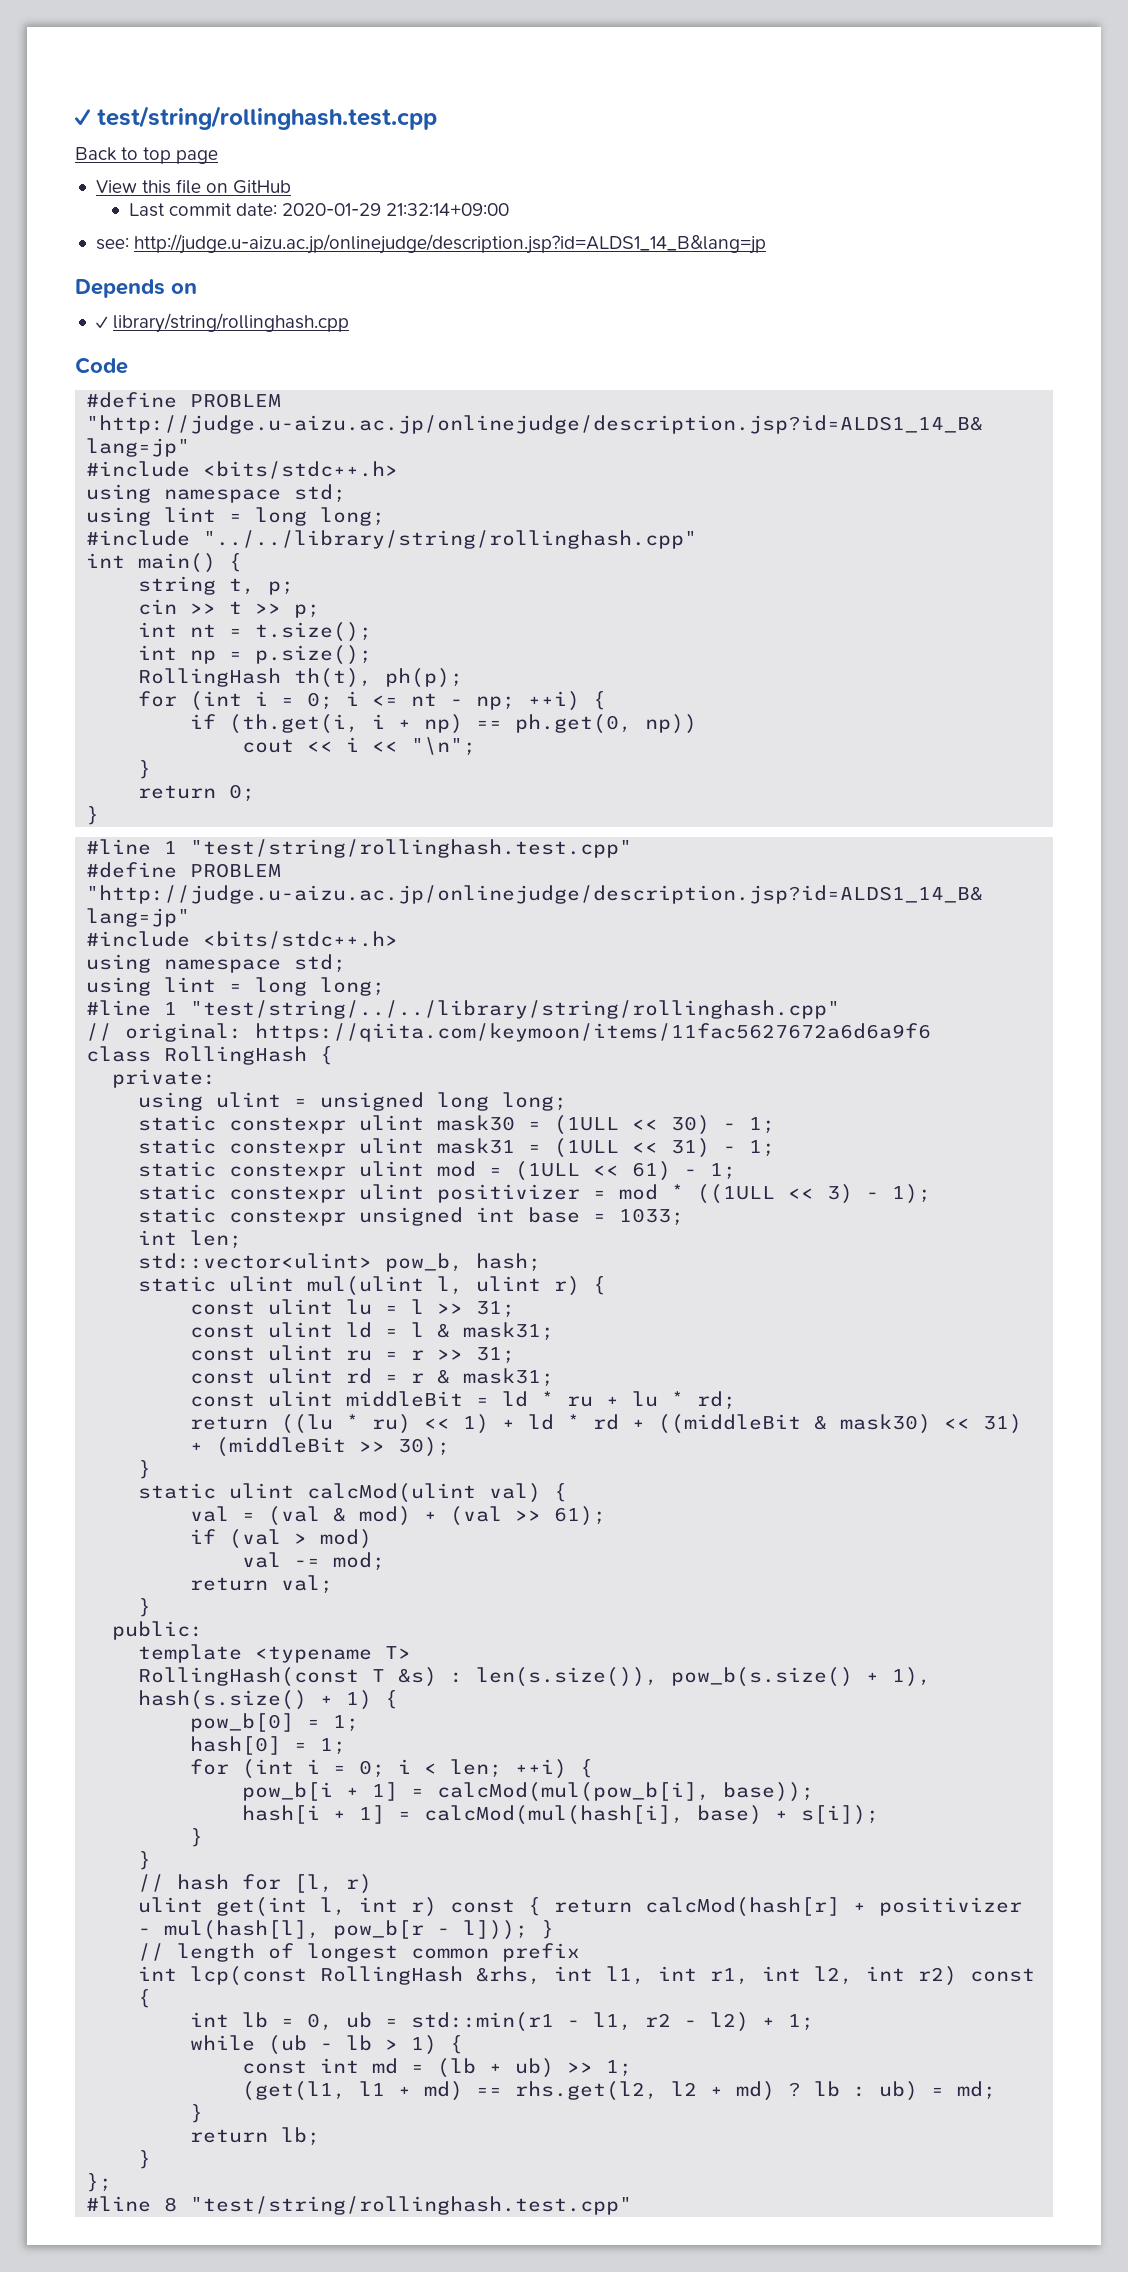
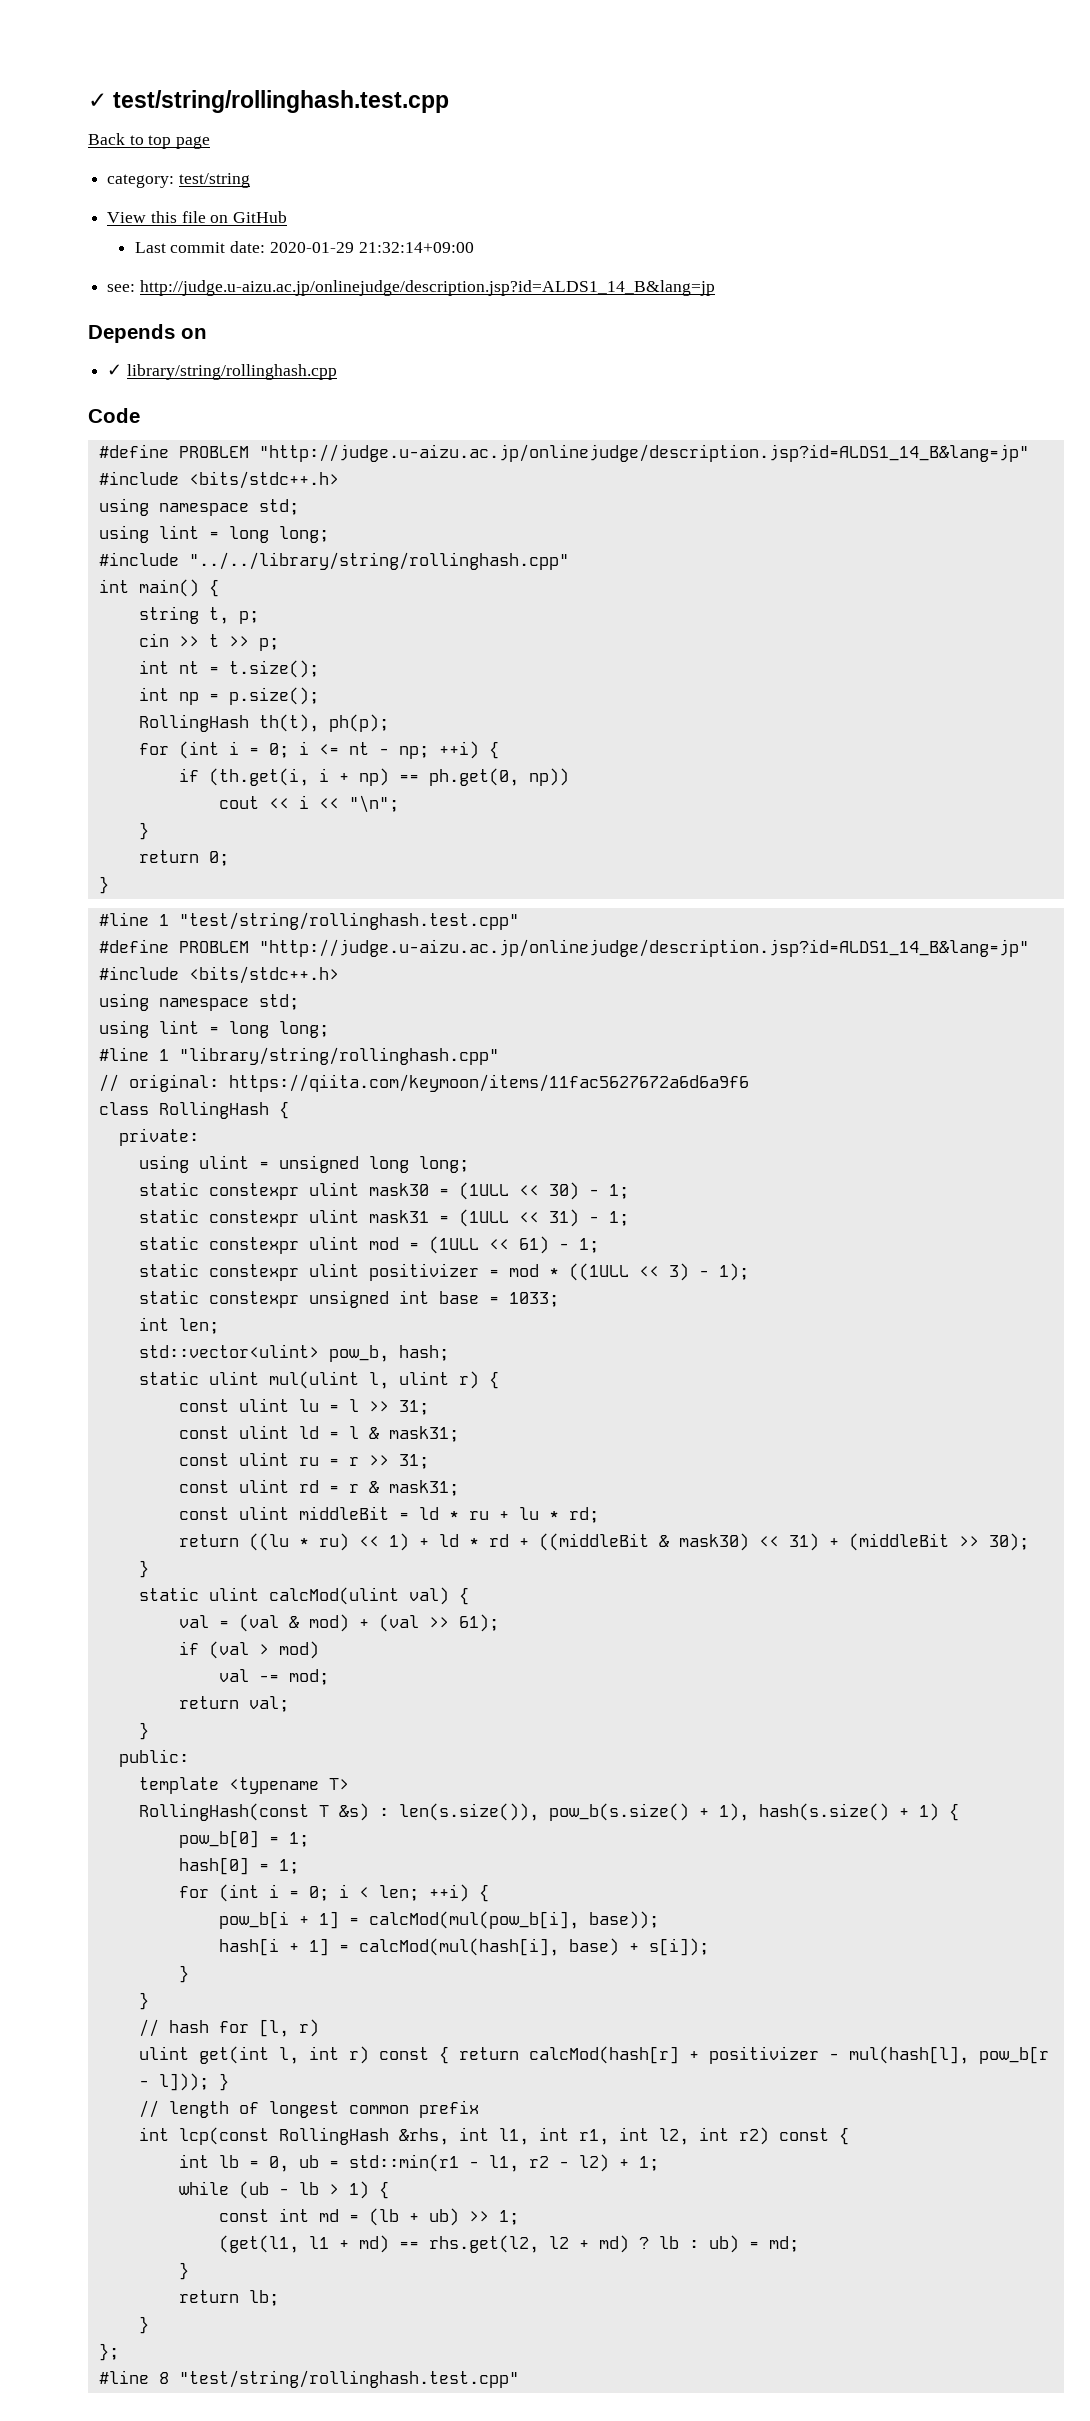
(219, 157) none -> [107,173,250,188] // category: test/string
[190,1000,841,1019] "test/string/../../library/string/rollinghash.cpp" -> [178,1047,499,1065] "library/string/rollinghash.cpp"

